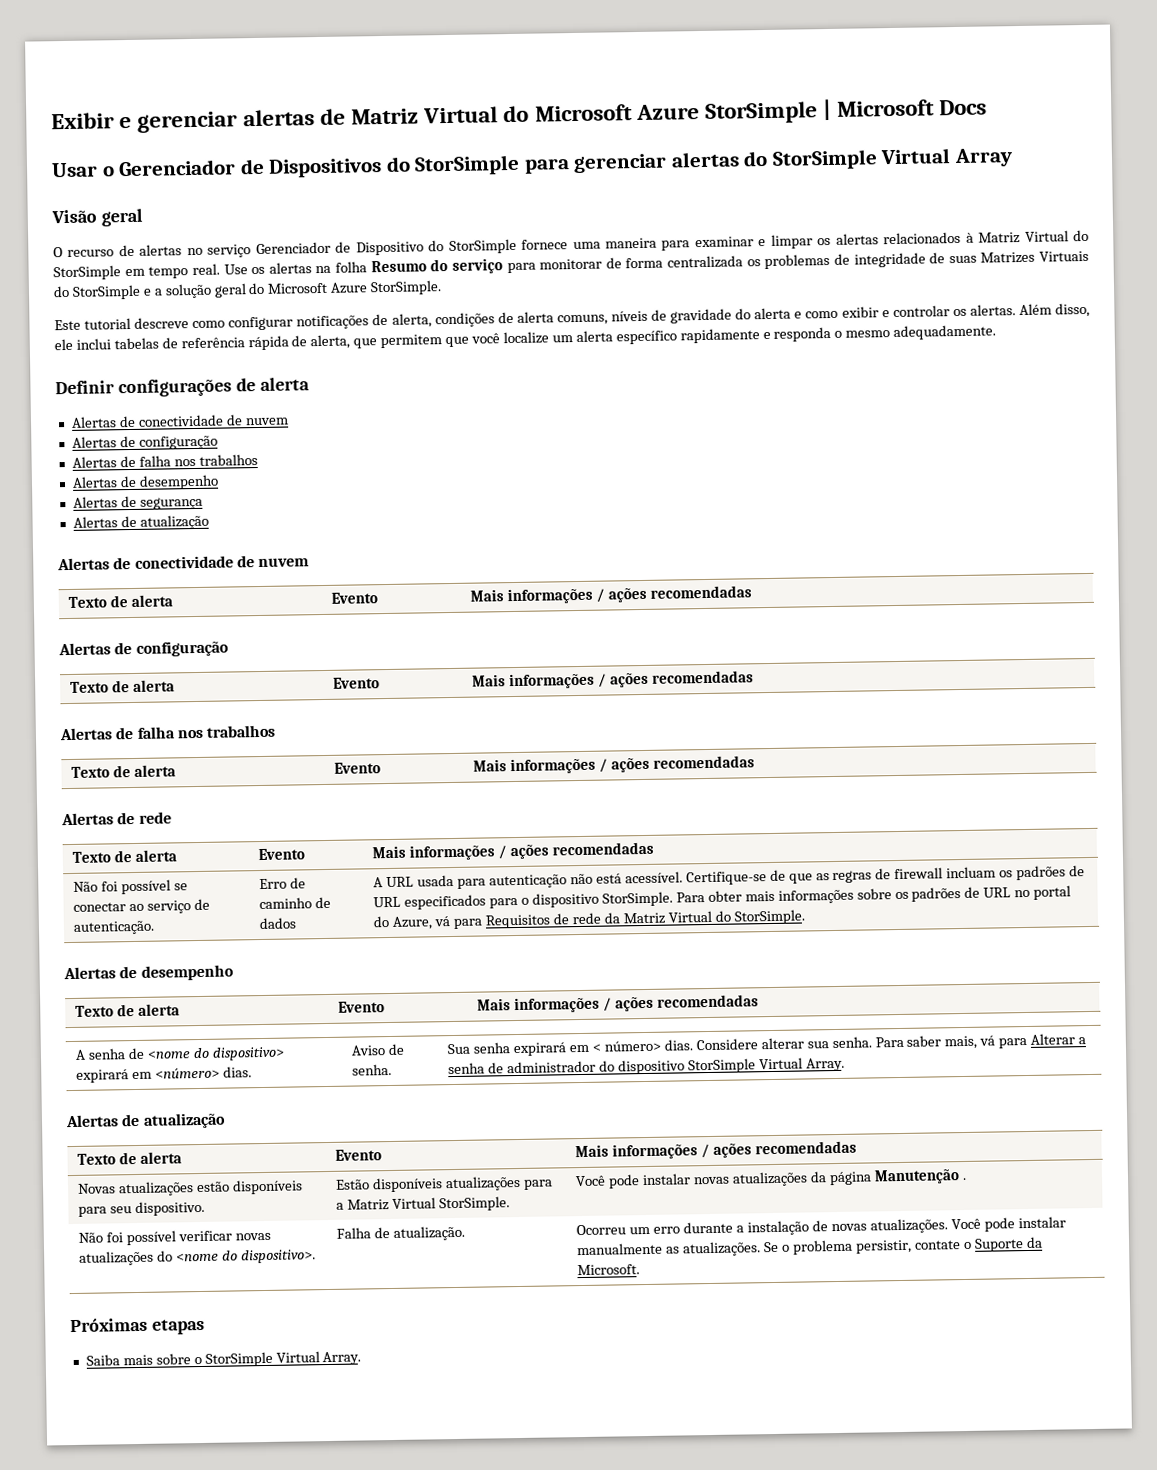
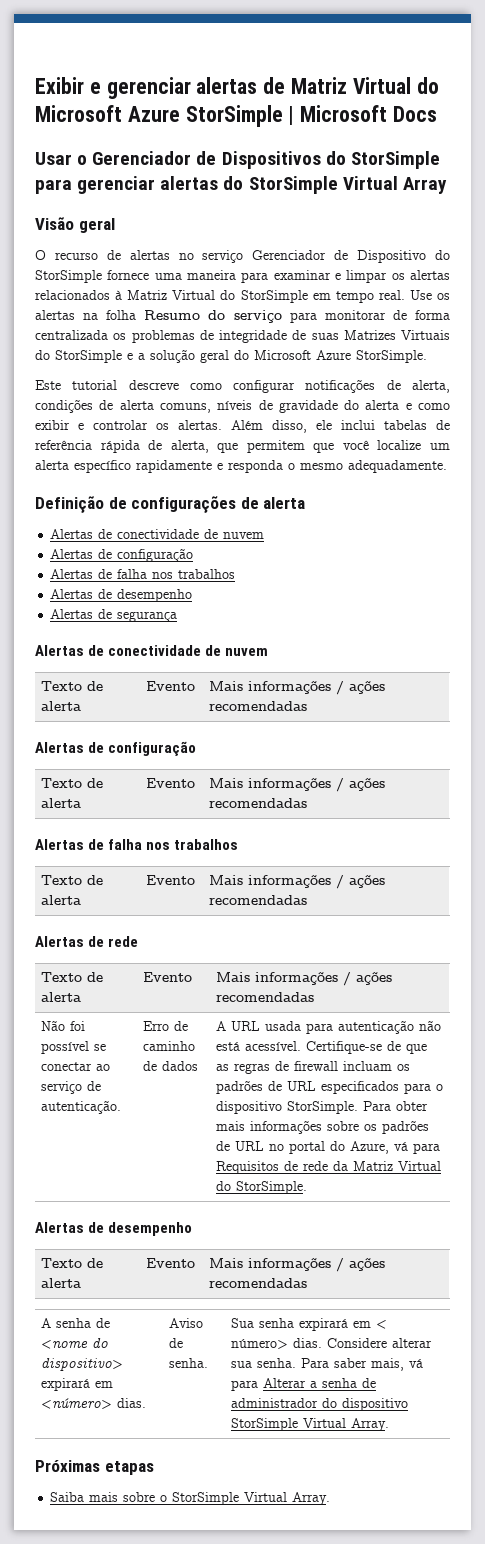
[55,380,115,395] Definir -> [35,496,127,513] Definição de
[72,514,209,530] // Alertas de atualização -> (178, 616) none
[65,1112,226,1129] [77,1151,183,1165] [335,1149,383,1161] [575,1140,858,1160] [77,1179,304,1197] [78,1200,206,1217] [335,1175,554,1193] [336,1196,511,1212] [575,1169,967,1189] [78,1230,272,1246] [79,1249,317,1266] [336,1225,466,1241] [576,1216,1066,1236] [576,1236,1043,1257] [577,1264,641,1276] // Alertas de atualização // Texto de alerta | Evento | Mais informações / ações recomendadas // Novas atualizações estão disponíveis para seu dispositivo. | Estão disponíveis atualizações para a Matriz Virtual StorSimple. | Você pode instalar novas atualizações da página Manutenção . // Não foi possível verificar novas atualizações do <nome do dispositivo>. | Falha de atualização. | Ocorreu um erro durante a instalação de novas atualizações. Você pode instalar manualmente as atualizações. Se o problema persistir, contate o Suporte da Microsoft. -> (390, 1424) none

